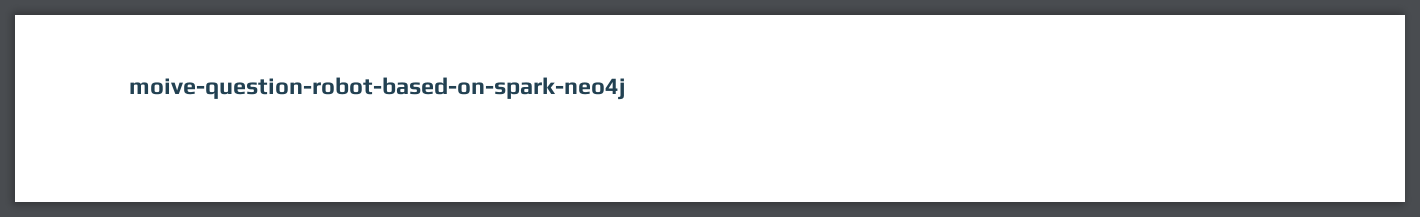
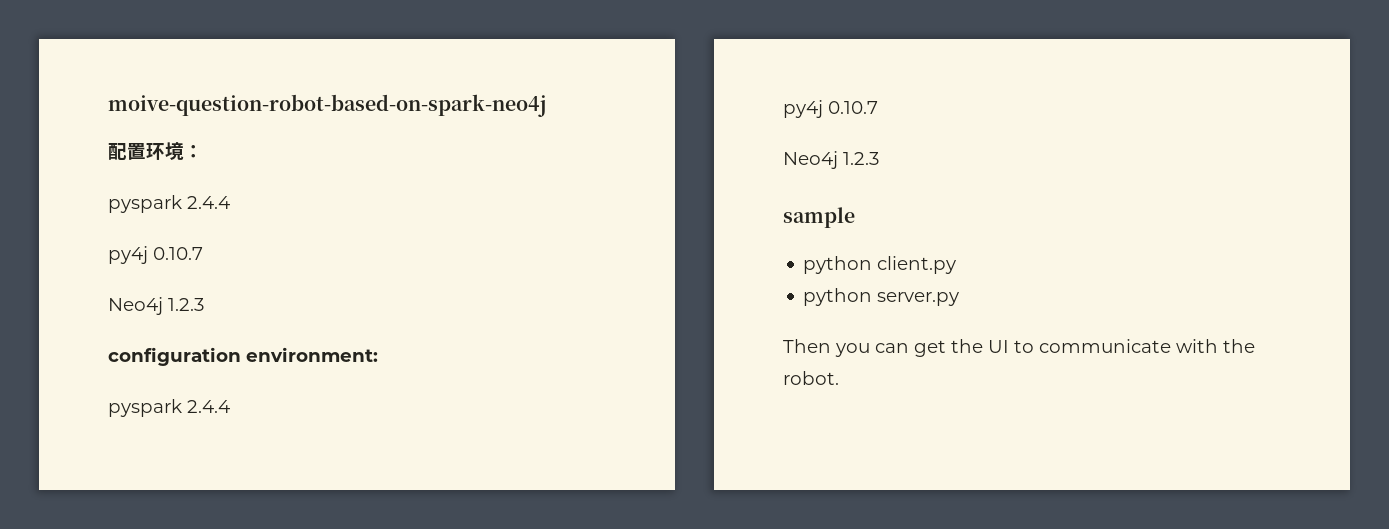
(625, 88) none -> [108,142,203,160] [108,195,230,213] [108,246,203,264] [108,297,204,315] [108,347,378,366] [108,399,230,417] [783,100,878,118] [783,151,879,169] [783,207,855,228] [803,256,957,274] [803,288,960,306] [783,339,1255,357] [783,371,839,385] // 配置环境： // pyspark 2.4.4 // py4j 0.10.7 // Neo4j 1.2.3 // configuration environment: // pyspark 2.4.4 // py4j 0.10.7 // Neo4j 1.2.3 // sample // python client.py // python server.py // Then you can get the UI to communicate with the robot.

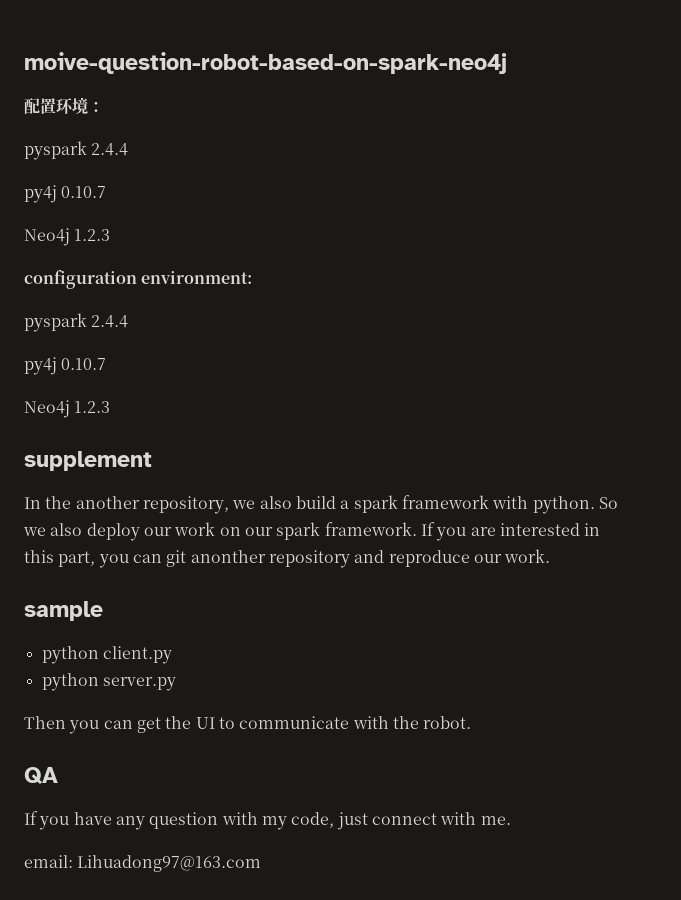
(879, 158) none -> [24,451,152,471] [24,495,618,514] [23,522,601,541] [24,549,551,568] // supplement // In the another repository, we also build a spark framework with python. So we also deploy our work on our spark framework. If you are interested in this part, you can git anonther repository and reproduce our work.
(839, 378) none -> [24,767,58,785] [24,811,511,830] [24,855,262,872] // QA // If you have any question with my code, just connect with me. // email: Lihuadong97@163.com

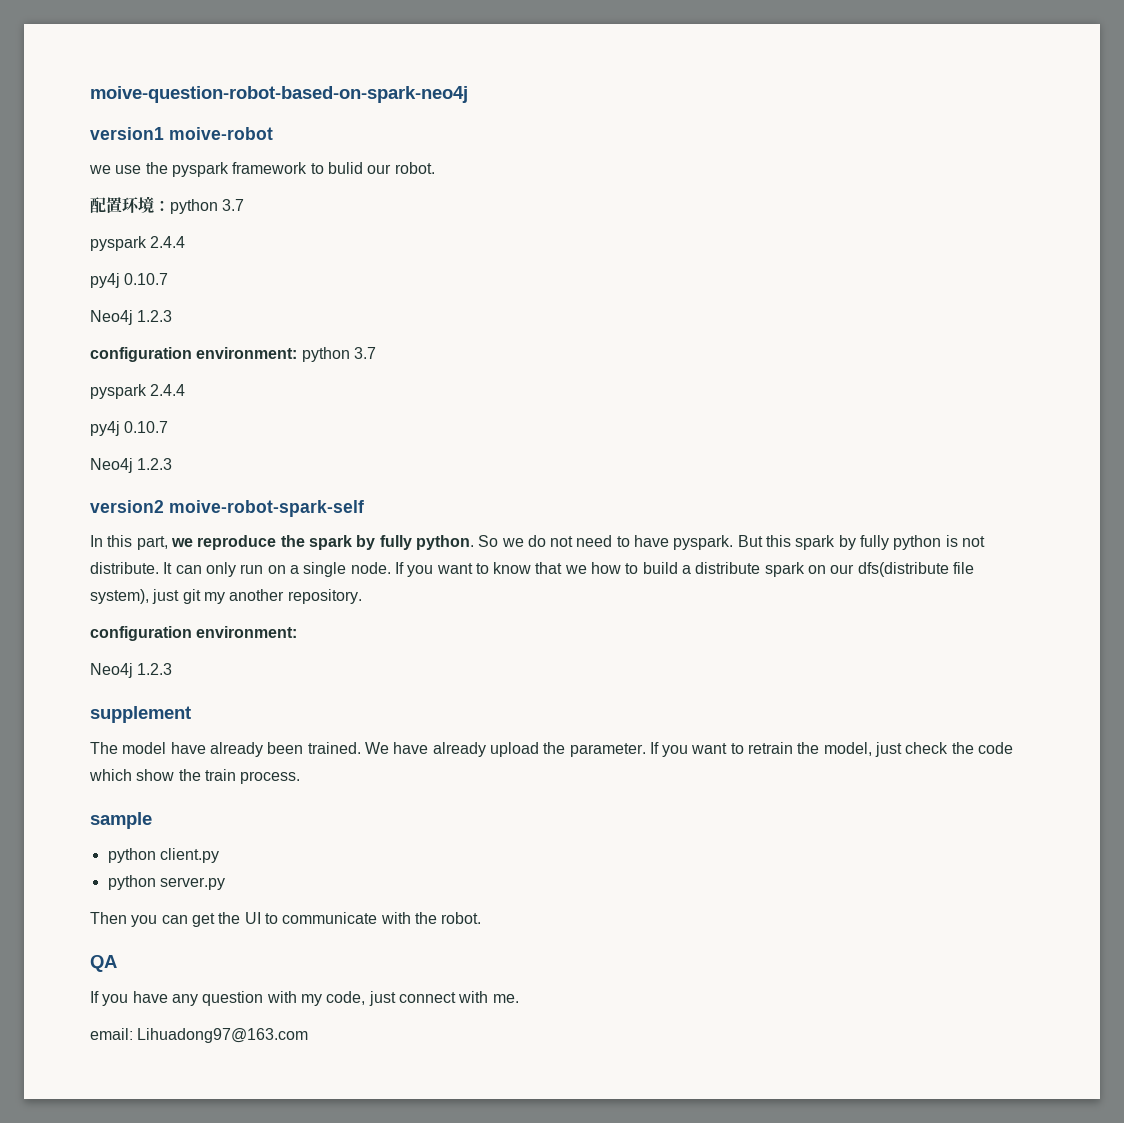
(507, 63) none -> [90,127,273,140] [89,162,435,177] // version1 moive-robot // we use the pyspark framework to bulid our robot.
(104, 106) none -> [170,199,245,214] python 3.7
[24,313,129,332] [24,357,107,375] [24,400,111,418] [24,451,152,471] // pyspark 2.4.4 // py4j 0.10.7 // Neo4j 1.2.3 // supplement -> [301,347,376,362] [90,384,186,399] [90,421,169,436] [90,458,173,473] [90,500,364,517] python 3.7 // pyspark 2.4.4 // py4j 0.10.7 // Neo4j 1.2.3 // version2 moive-robot-spark-self
[45,495,618,514] [23,522,601,541] [24,549,551,568] the another repository, we also build a spark framework with python. So we also deploy our work on our spark framework. If you are interested in this part, you can git anonther repository and reproduce our work. -> [107,535,986,550] [90,562,975,577] [90,589,362,604] [90,626,298,641] [90,663,173,678] [90,706,191,723] [90,742,1014,757] [89,769,301,784] this part, we reproduce the spark by fully python. So we do not need to have pyspark. But this spark by fully python is not distribute. It can only run on a single node. If you want to know that we how to build a distribute spark on our dfs(distribute file system), just git my another repository. // configuration environment: // Neo4j 1.2.3 // supplement // The model have already been trained. We have already upload the parameter. If you want to retrain the model, just check the code which show the train process.

